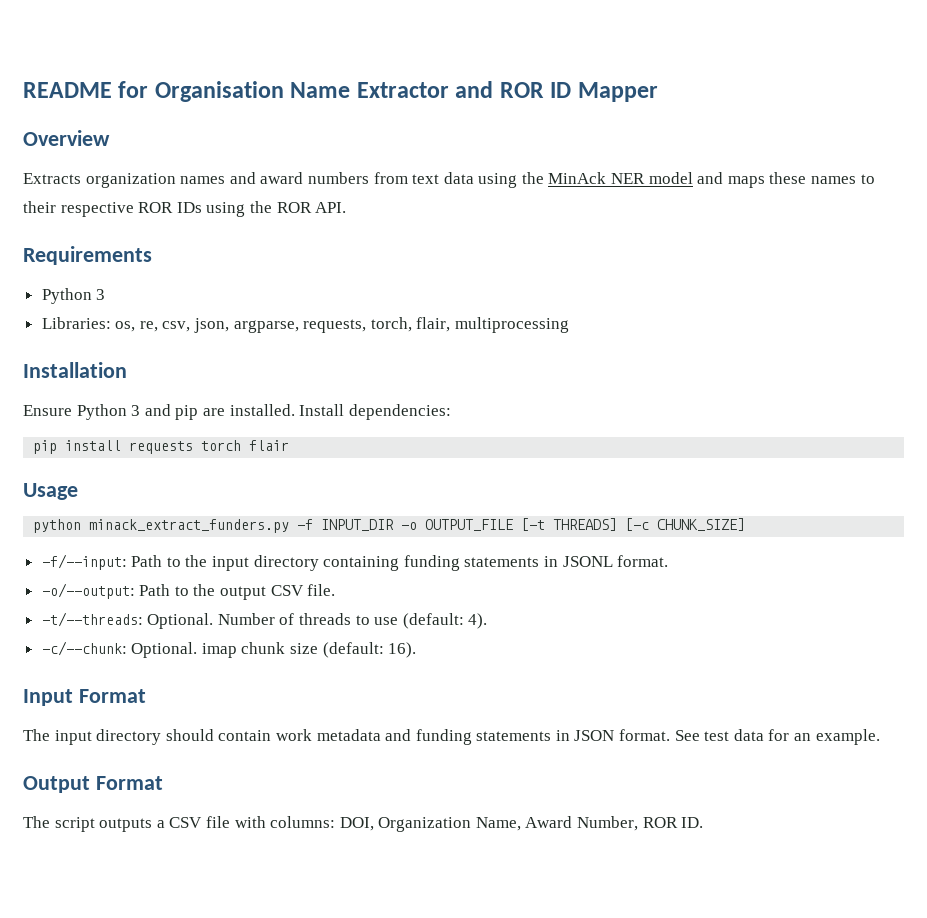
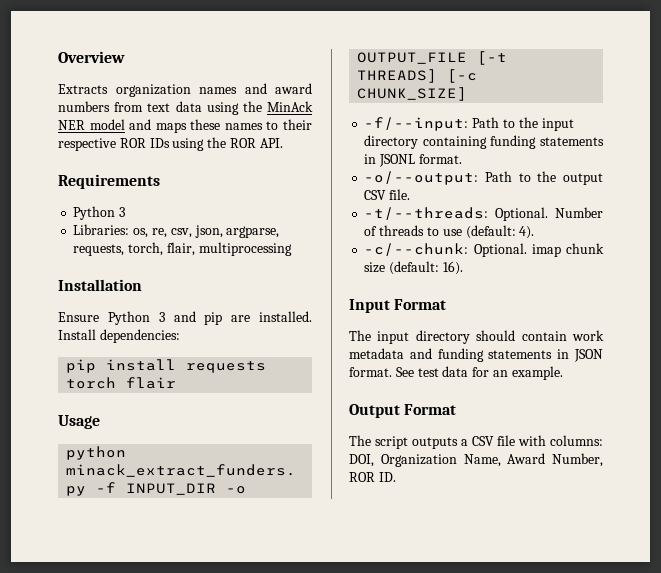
[23,81,658,102] README for Organisation Name Extractor and ROR ID Mapper // -> (58, 57) none

